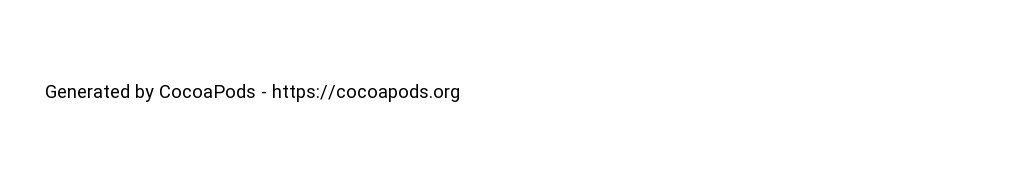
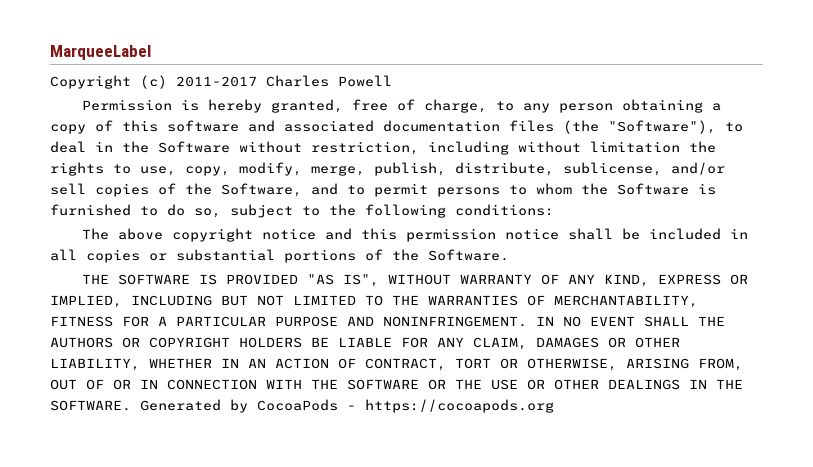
(45, 91) none -> [50,45,151,60] [50,75,392,89] [82,99,722,113] [50,120,743,134] [50,141,716,155] [50,162,725,176] [50,183,716,197] [50,204,554,218] [82,228,749,242] [50,249,509,263] [82,274,749,287] [50,295,698,308] [50,316,725,327] [50,337,680,350] [50,358,743,371] [50,379,743,390] [50,400,131,411] MarqueeLabel // Copyright (c) 2011-2017 Charles Powell // Permission is hereby granted, free of charge, to any person obtaining a copy of this software and associated documentation files (the "Software"), to deal in the Software without restriction, including without limitation the rights to use, copy, modify, merge, publish, distribute, sublicense, and/or sell copies of the Software, and to permit persons to whom the Software is furnished to do so, subject to the following conditions: // The above copyright notice and this permission notice shall be included in all copies or substantial portions of the Software. // THE SOFTWARE IS PROVIDED "AS IS", WITHOUT WARRANTY OF ANY KIND, EXPRESS OR IMPLIED, INCLUDING BUT NOT LIMITED TO THE WARRANTIES OF MERCHANTABILITY, FITNESS FOR A PARTICULAR PURPOSE AND NONINFRINGEMENT. IN NO EVENT SHALL THE AUTHORS OR COPYRIGHT HOLDERS BE LIABLE FOR ANY CLAIM, DAMAGES OR OTHER LIABILITY, WHETHER IN AN ACTION OF CONTRACT, TORT OR OTHERWISE, ARISING FROM, OUT OF OR IN CONNECTION WITH THE SOFTWARE OR THE USE OR OTHER DEALINGS IN THE SOFTWARE.

